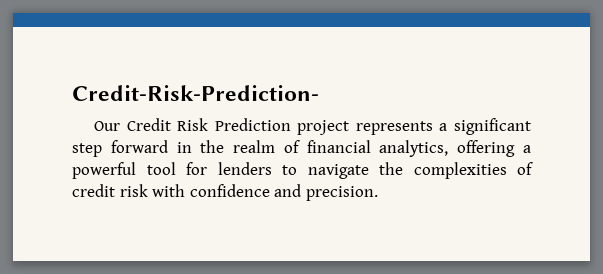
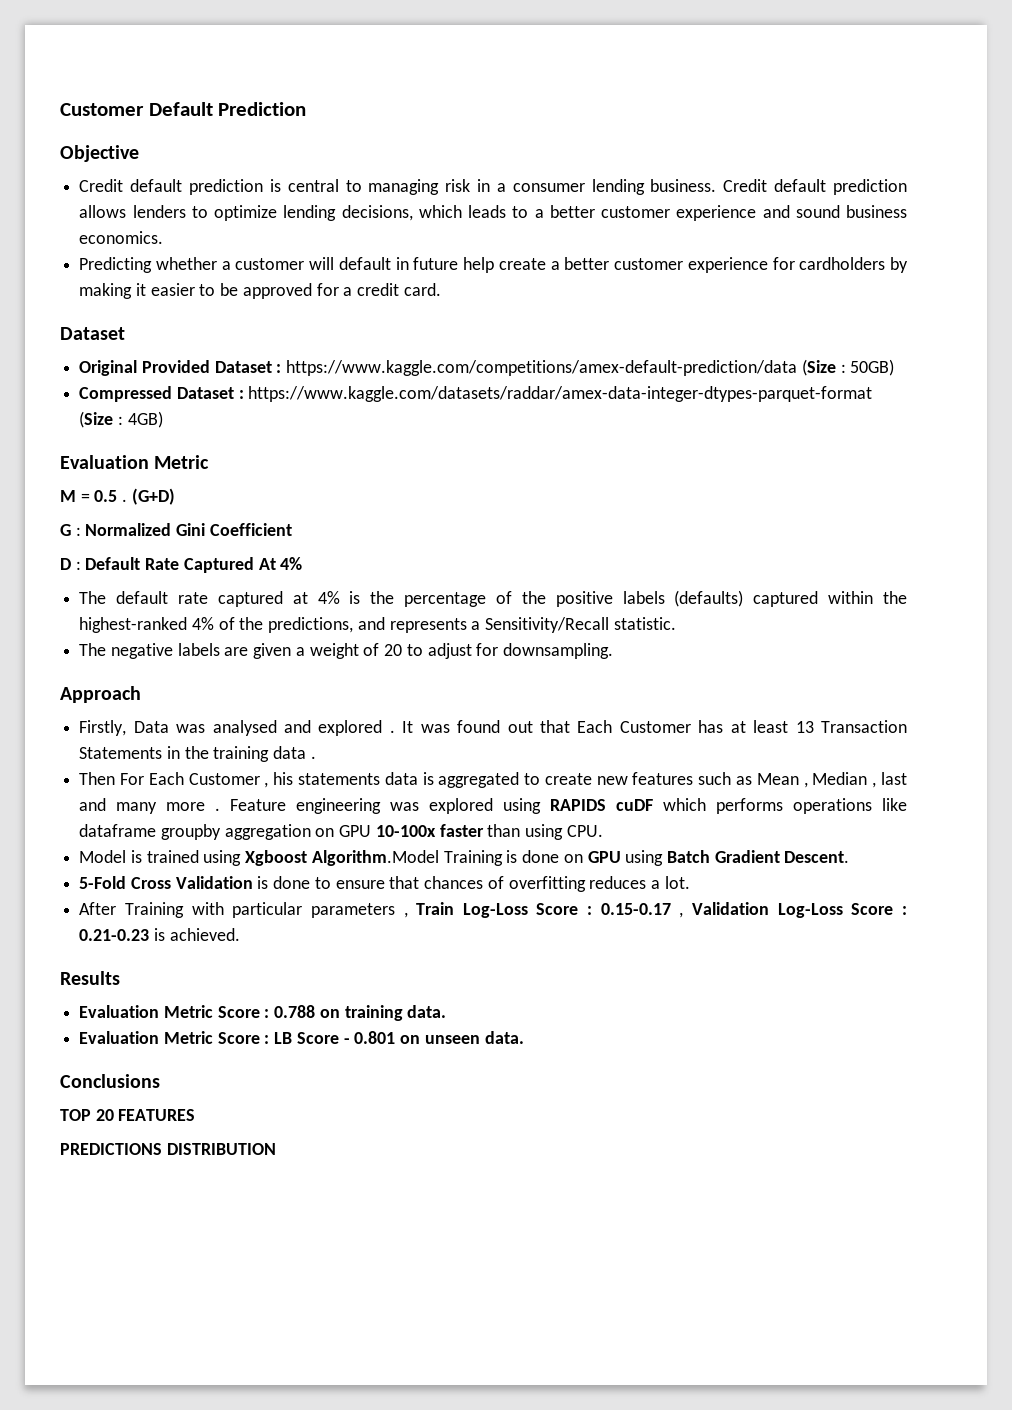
[72,85,319,101] [94,118,531,135] [72,140,531,157] [72,162,533,179] [72,184,378,201] Credit-Risk-Prediction- // Our Credit Risk Prediction project represents a significant step forward in the realm of financial analytics, offering a powerful tool for lenders to navigate the complexities of credit risk with confidence and precision. -> [60,102,307,116] [60,145,139,162] [79,179,908,195] [79,205,907,221] [79,231,164,244] [79,257,908,273] [79,283,441,299] [60,327,125,340] [79,359,895,376] [79,386,873,402] [79,411,163,428] [60,455,210,469] [60,488,175,505] [60,523,292,536] [60,557,303,573] [79,590,907,607] [79,617,676,633] [79,643,613,659] [60,686,141,703] [79,720,907,736] [79,746,316,762] [79,772,908,788] [79,798,908,814] [79,824,603,840] [79,850,850,866] [79,876,690,892] [79,902,907,918] [79,928,240,941] [60,971,120,985] [79,1005,447,1021] [79,1031,524,1044] [60,1074,160,1088] [60,1109,196,1121] [60,1143,276,1155] Customer Default Prediction // Objective // Credit default prediction is central to managing risk in a consumer lending business. Credit default prediction allows lenders to optimize lending decisions, which leads to a better customer experience and sound business economics. // Predicting whether a customer will default in future help create a better customer experience for cardholders by making it easier to be approved for a credit card. // Dataset // Original Provided Dataset : https://www.kaggle.com/competitions/amex-default-prediction/data (Size : 50GB) // Compressed Dataset : https://www.kaggle.com/datasets/raddar/amex-data-integer-dtypes-parquet-format (Size : 4GB) // Evaluation Metric // M = 0.5 . (G+D) // G : Normalized Gini Coefficient // D : Default Rate Captured At 4% // The default rate captured at 4% is the percentage of the positive labels (defaults) captured within the highest-ranked 4% of the predictions, and represents a Sensitivity/Recall statistic. // The negative labels are given a weight of 20 to adjust for downsampling. // Approach // Firstly, Data was analysed and explored . It was found out that Each Customer has at least 13 Transaction Statements in the training data . // Then For Each Customer , his statements data is aggregated to create new features such as Mean , Median , last and many more . Feature engineering was explored using RAPIDS cuDF which performs operations like dataframe groupby aggregation on GPU 10-100x faster than using CPU. // Model is trained using Xgboost Algorithm.Model Training is done on GPU using Batch Gradient Descent. // 5-Fold Cross Validation is done to ensure that chances of overfitting reduces a lot. // After Training with particular parameters , Train Log-Loss Score : 0.15-0.17 , Validation Log-Loss Score : 0.21-0.23 is achieved. // Results // Evaluation Metric Score : 0.788 on training data. // Evaluation Metric Score : LB Score - 0.801 on unseen data. // Conclusions // TOP 20 FEATURES // PREDICTIONS DISTRIBUTION

